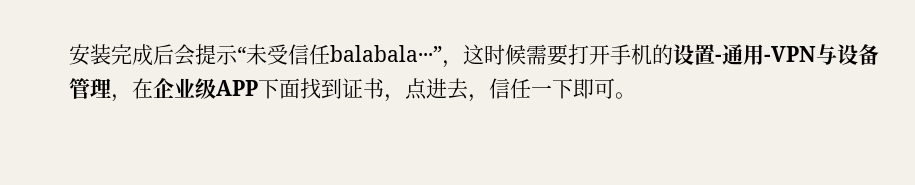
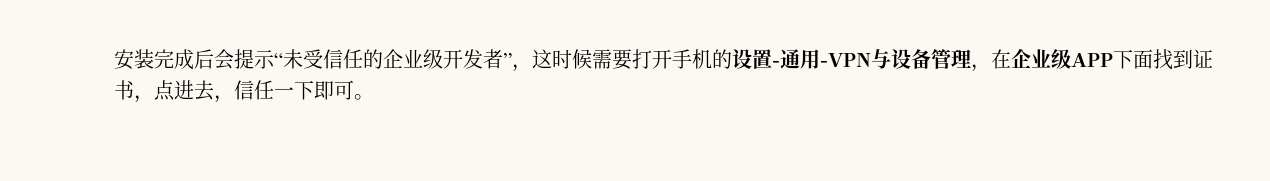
[329,45,442,62] balabala···” -> [362,49,512,69] 的企业级开发者”

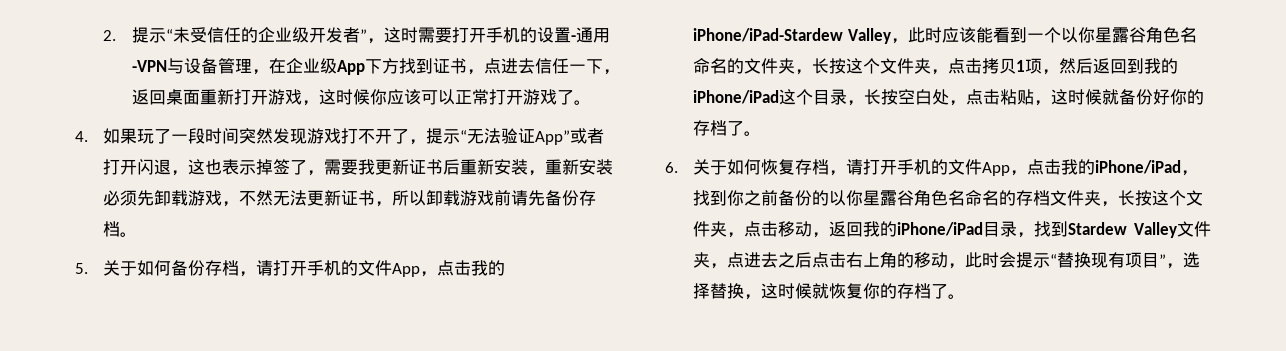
[113,49,234,70] 安装完成后会 -> [103,30,117,41] 2.
[571,49,592,69] 候 -> (418, 35) none
[1070,49,1153,69] APP下面 -> [336,58,399,75] App下方
[213,95,234,103] ， -> (535, 66) none
[313,80,354,100] 即可 -> [602,69,620,75] [131,89,591,106] [75,128,605,145] [103,159,614,176] [103,190,597,207] [103,221,138,237] [75,260,506,277] [693,26,1198,44] [693,58,1179,75] [693,89,1205,106] [693,120,762,136] [665,159,1199,176] [693,189,1204,207] [693,221,1211,238] [693,251,1201,269] [693,283,949,300] ，返回桌面重新打开游戏，这时候你应该可以正常打开游戏了。 // 4.如果玩了一段时间突然发现游戏打不开了，提示“无法验证App”或者打开闪退，这也表示掉签了，需要我更新证书后重新安装，重新安装必须先卸载游戏，不然无法更新证书，所以卸载游戏前请先备份存档。 // 5.关于如何备份存档，请打开手机的文件App，点击我的iPhone/iPad-Stardew Valley，此时应该能看到一个以你星露谷角色名命名的文件夹，长按这个文件夹，点击拷贝1项，然后返回到我的iPhone/iPad这个目录，长按空白处，点击粘贴，这时候就备份好你的存档了。 // 6.关于如何恢复存档，请打开手机的文件App，点击我的iPhone/iPad，找到你之前备份的以你星露谷角色名命名的存档文件夹，长按这个文件夹，点击移动，返回我的iPhone/iPad目录，找到Stardew Valley文件夹，点进去之后点击右上角的移动，此时会提示“替换现有项目”，选择替换，这时候就恢复你的存档了

